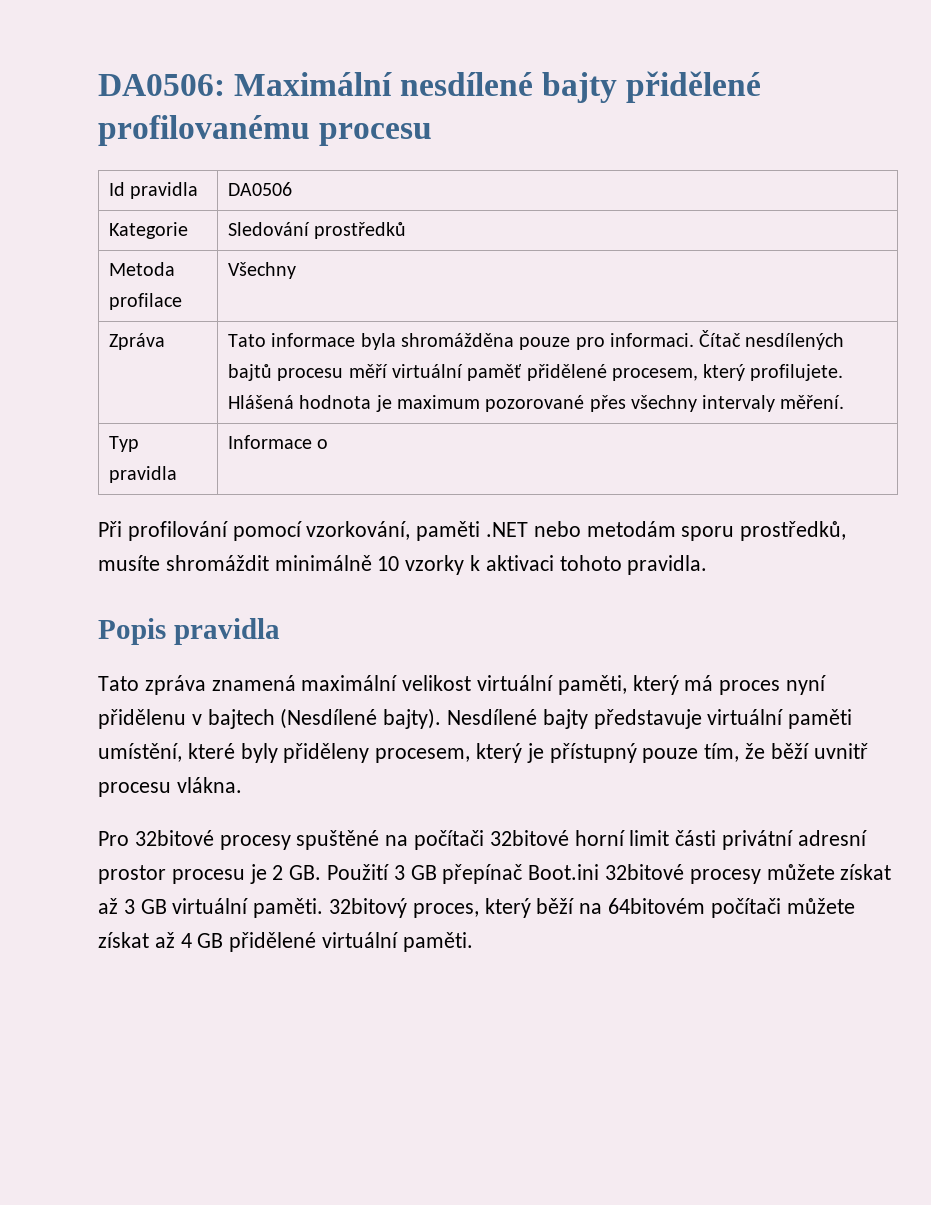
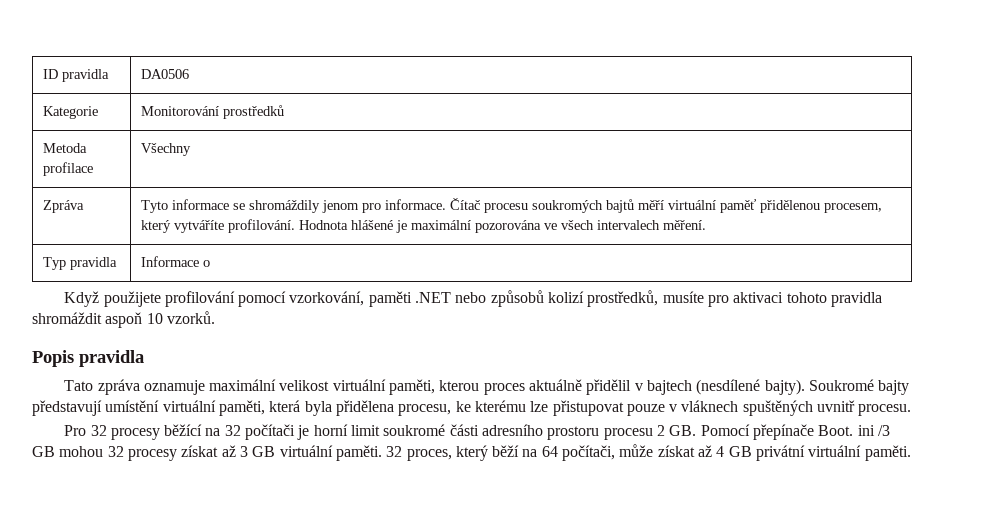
[98,71,762,103] [98,115,433,146] [109,182,126,196] DA0506: Maximální nesdílené bajty přidělené profilovanému procesu // Id -> [42,69,58,79] ID
[228,222,311,236] Sledování -> [140,106,219,116] Monitorování
[228,330,845,350] [228,364,344,381] Tato informace byla shromážděna pouze pro informaci. Čítač nesdílených bajtů procesu -> [140,198,634,213] Tyto informace se shromáždily jenom pro informace. Čítač procesu soukromých bajtů
[526,364,844,381] [228,395,776,412] přidělené procesem, který profilujete. Hlášená hodnota je maximum pozorované přes všechny intervaly -> [759,200,882,213] [140,219,660,233] přidělenou procesem, který vytváříte profilování. Hodnota hlášené je maximální pozorována ve všech intervalech
[98,521,122,537] Při -> [64,291,161,307] Když použijete
[586,521,847,541] [98,555,708,575] metodám sporu prostředků, musíte shromáždit minimálně 10 vzorky k aktivaci tohoto pravidla. -> [490,290,883,307] [32,311,215,328] způsobů kolizí prostředků, musíte pro aktivaci tohoto pravidla shromáždit aspoň 10 vzorků.
[211,675,296,691] znamená -> [143,380,205,395] oznamuje
[632,675,827,695] [98,708,853,729] [98,743,868,763] [98,777,242,797] [98,830,867,850] [98,864,835,884] který má proces nyní přidělenu v bajtech (Nesdílené bajty). Nesdílené bajty představuje virtuální paměti umístění, které byly přiděleny procesem, který je přístupný pouze tím, že běží uvnitř procesu vlákna. // Pro 32bitové procesy spuštěné na počítači 32bitové horní limit části privátní adresní prostor procesu je 2 GB. Použití 3 GB přepínač Boot.ini 32bitové procesy můžete -> [439,379,910,395] [32,400,912,416] [64,424,890,440] [32,446,177,461] kterou proces aktuálně přidělil v bajtech (nesdílené bajty). Soukromé bajty představují umístění virtuální paměti, která byla přidělena procesu, ke kterému lze přistupovat pouze v vláknech spuštěných uvnitř procesu. // Pro 32 procesy běžící na 32 počítači je horní limit soukromé části adresního prostoru procesu 2 GB. Pomocí přepínače Boot. ini /3 GB mohou 32 procesy
[329,898,408,918] 32bitový -> [386,446,403,457] 32
[608,898,855,918] 64bitovém počítači můžete -> [541,444,654,461] 64 počítači, může
[229,932,317,952] přidělené -> [756,445,806,461] privátní

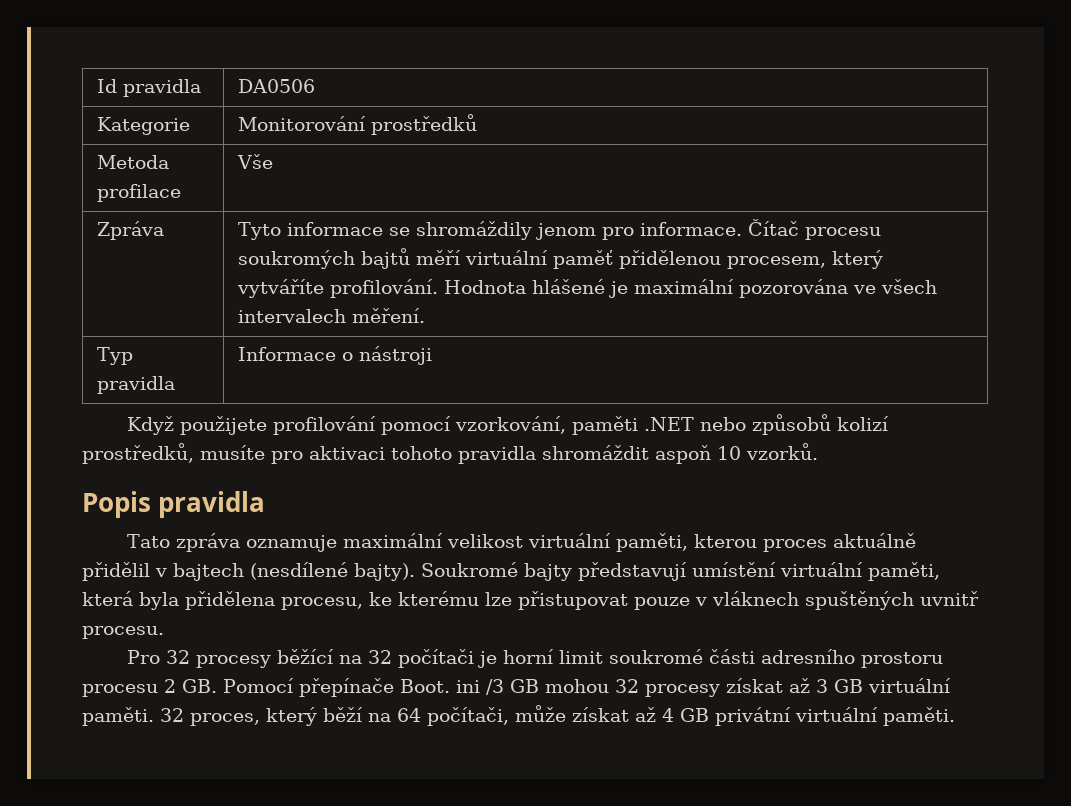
[42,69,58,79] ID -> [97,79,118,93] Id
[140,143,191,156] Všechny -> [237,154,274,169] Vše
(210, 263) none -> [359,346,433,365] nástroji

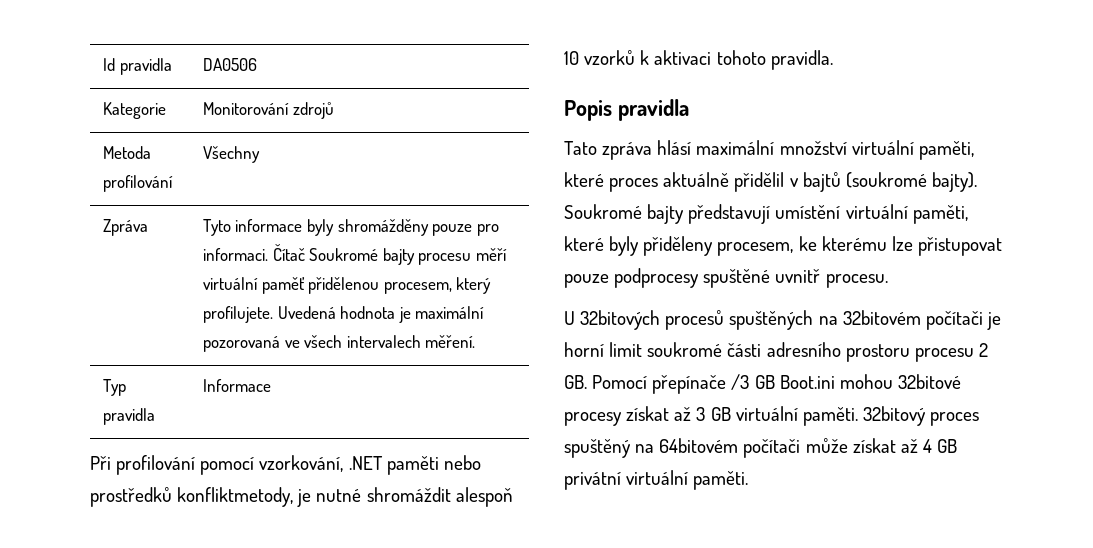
[371,114,478,135] prostředků -> [292,102,334,119] zdrojů
[97,184,182,202] [237,154,274,169] profilace | Vše -> [102,175,173,192] [202,146,260,163] profilování | Všechny
[389,219,882,240] [238,248,411,269] se shromáždily jenom pro informace. Čítač procesu soukromých bajtů -> [307,219,499,236] [202,244,472,265] byly shromážděny pouze pro informaci. Čítač Soukromé bajty procesu
[237,279,606,298] vytváříte profilování. Hodnota hlášené -> [202,306,396,323] profilujete. Uvedená hodnota
[739,279,849,298] pozorována -> [202,336,280,352] pozorovaná
[342,346,433,365] [127,414,890,435] [82,443,818,464] o nástroji // Když použijete profilování pomocí vzorkování, paměti .NET nebo způsobů kolizí prostředků, musíte pro aktivaci tohoto pravidla shromáždit aspoň 10 vzorků. -> [90,455,481,475] [90,487,513,507] [564,50,833,70] // Při profilování pomocí vzorkování, .NET paměti nebo prostředků konfliktmetody, je nutné shromáždit alespoň 10 vzorků k aktivaci tohoto pravidla.
[246,533,758,552] oznamuje maximální velikost virtuální paměti, kterou -> [657,140,974,160] [564,172,604,187] hlásí maximální množství virtuální paměti, které
[173,562,348,581] bajtech (nesdílené -> [802,172,927,192] bajtů (soukromé
[82,591,363,610] která byla přidělena procesu, -> [564,236,794,256] které byly přiděleny procesem,
[695,591,914,610] v vláknech spuštěných -> [614,268,771,288] podprocesy spuštěné
[127,649,393,668] Pro 32 procesy běžící na 32 -> [564,310,921,330] U 32bitových procesů spuštěných na 32bitovém
[399,679,639,695] Boot. ini /3 GB mohou 32 -> [731,374,961,390] /3 GB Boot.ini mohou 32bitové
[160,707,509,726] 32 proces, který běží na 64 počítači, -> [862,406,980,426] [564,438,801,458] 32bitový proces spuštěný na 64bitovém počítači

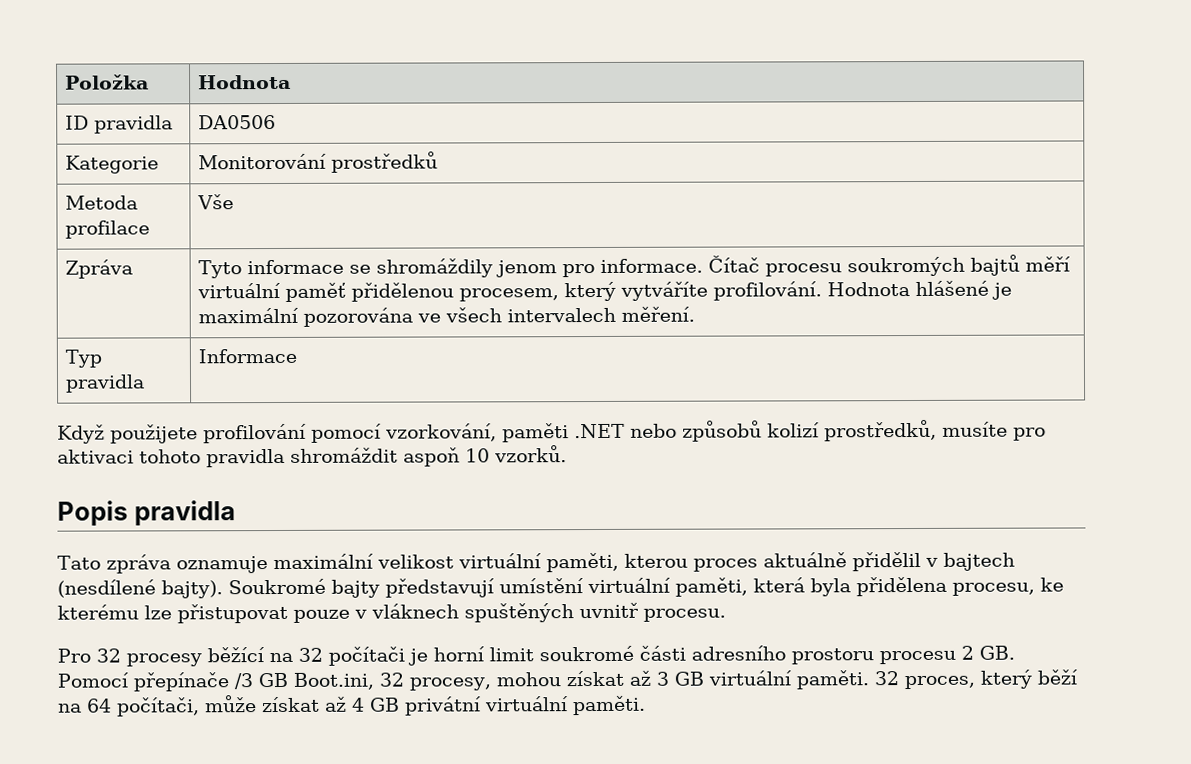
[102,58,115,71] Id -> [64,74,149,90] [197,74,291,90] [64,115,89,130] Položka | Hodnota // ID
[292,102,334,119] zdrojů -> [330,151,438,173] prostředků
[102,175,173,192] [202,146,260,163] profilování | Všechny -> [64,220,150,239] [196,194,234,210] profilace | Vše
[307,219,499,236] [202,244,472,265] byly shromážděny pouze pro informaci. Čítač Soukromé bajty procesu -> [348,254,1020,278] se shromáždily jenom pro informace. Čítač procesu soukromých bajtů
[202,306,396,323] profilujete. Uvedená hodnota -> [619,280,989,301] vytváříte profilování. Hodnota hlášené
[202,336,280,352] pozorovaná -> [302,307,413,327] pozorována
[90,456,111,470] Při -> [57,424,198,444] Když použijete
[348,455,481,475] [90,487,513,507] [564,50,833,70] .NET paměti nebo prostředků konfliktmetody, je nutné shromáždit alespoň 10 vzorků k aktivaci tohoto pravidla. -> [502,419,1046,443] [57,445,567,468] paměti .NET nebo způsobů kolizí prostředků, musíte pro aktivaci tohoto pravidla shromáždit aspoň 10 vzorků.
[657,140,974,160] [564,172,604,187] hlásí maximální množství virtuální paměti, které -> [175,552,688,574] oznamuje maximální velikost virtuální paměti, kterou
[802,172,927,192] bajtů (soukromé -> [942,552,1015,571] [57,579,156,598] bajtech (nesdílené
[564,236,794,256] které byly přiděleny procesem, -> [753,576,1035,597] která byla přidělena procesu,
[614,268,771,288] podprocesy spuštěné -> [354,603,574,623] v vláknech spuštěných
[564,310,921,330] U 32bitových procesů spuštěných na 32bitovém -> [57,647,323,667] Pro 32 procesy běžící na 32
[779,374,961,389] [564,412,622,426] Boot.ini mohou 32bitové procesy -> [292,672,561,691] Boot.ini, 32 procesy, mohou
[862,406,980,426] [564,438,801,458] 32bitový proces spuštěný na 64bitovém počítači -> [873,669,1078,690] [58,697,200,717] 32 proces, který běží na 64 počítači,

